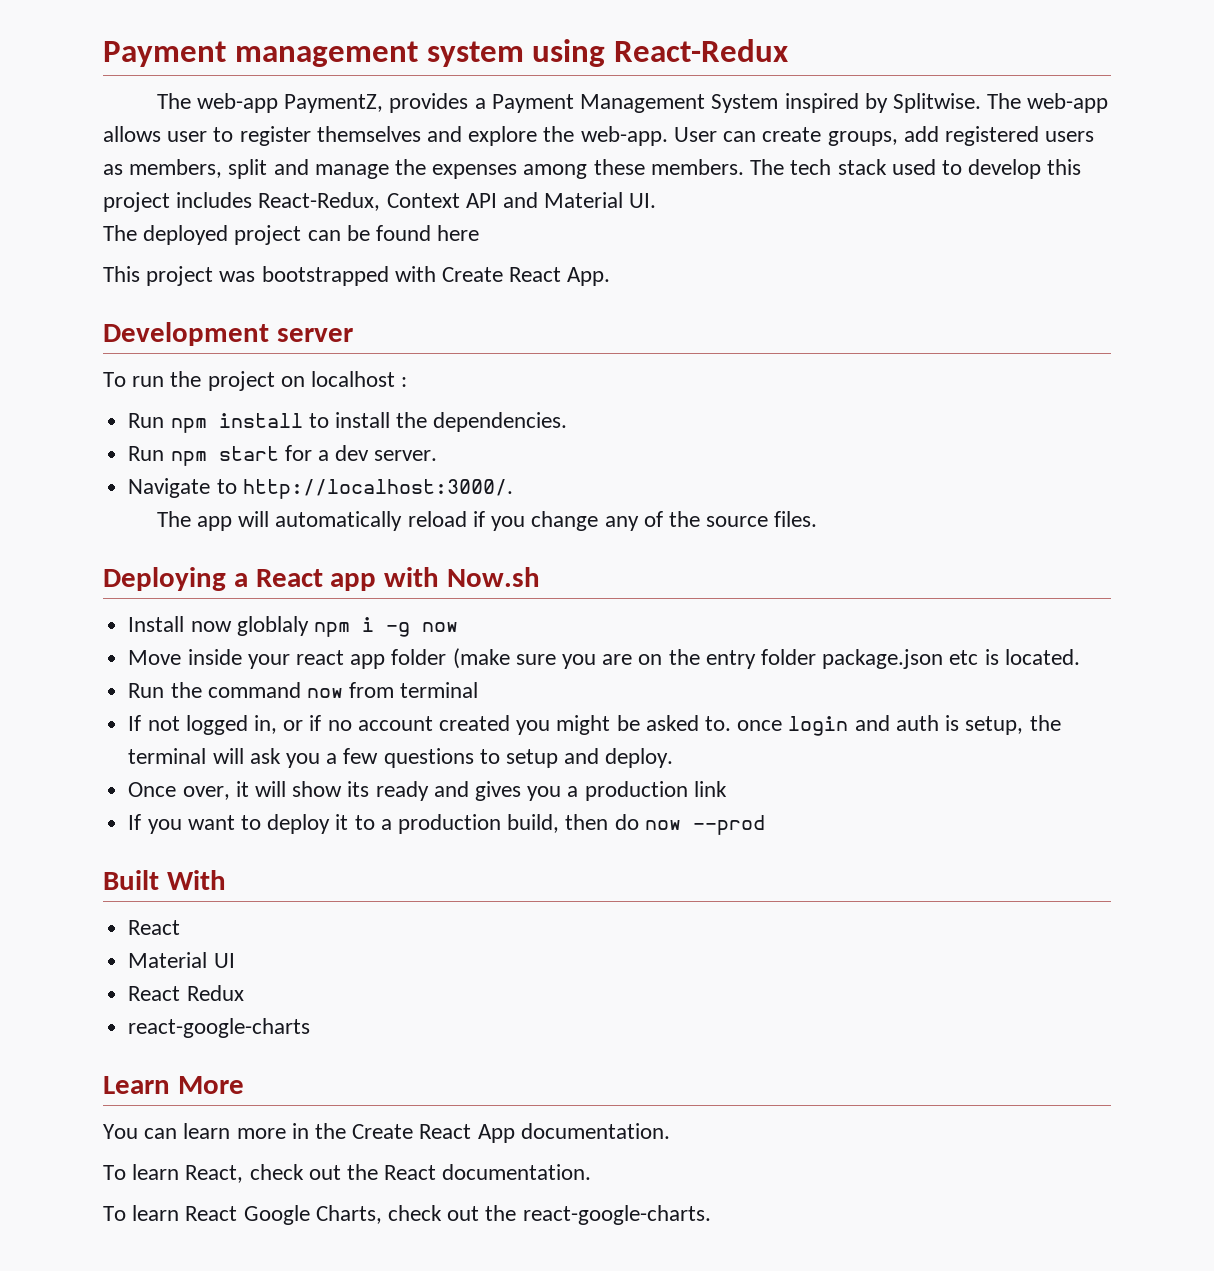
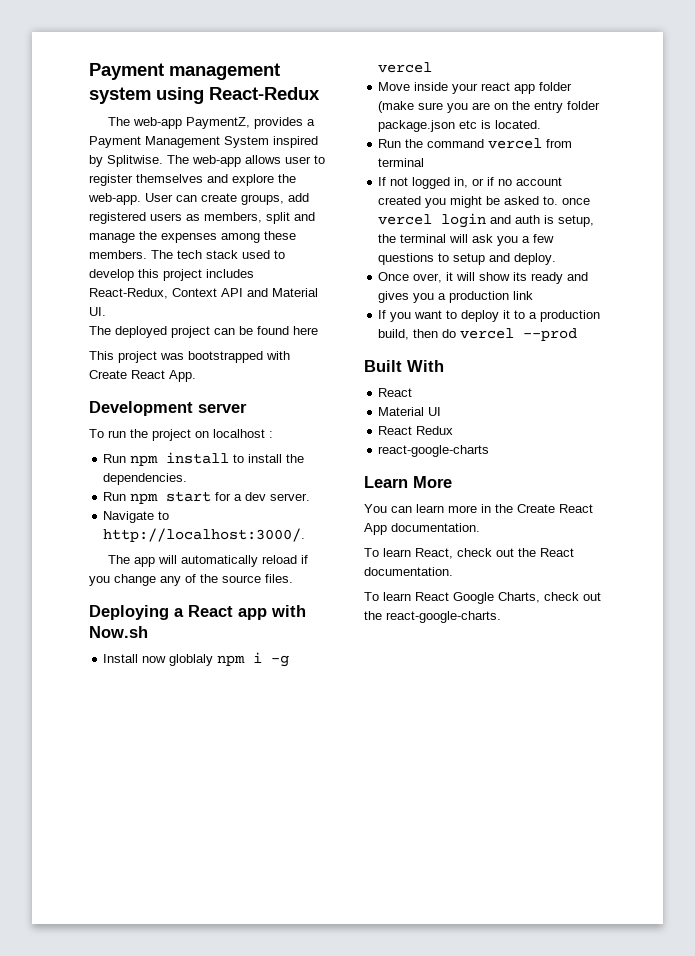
[421,622,458,632] now -> [378,62,433,73] vercel
[306,688,343,698] now -> [488,138,543,149] vercel
(783, 725) none -> [378,214,433,225] vercel
[644,820,681,830] now -> [460,328,515,339] vercel

